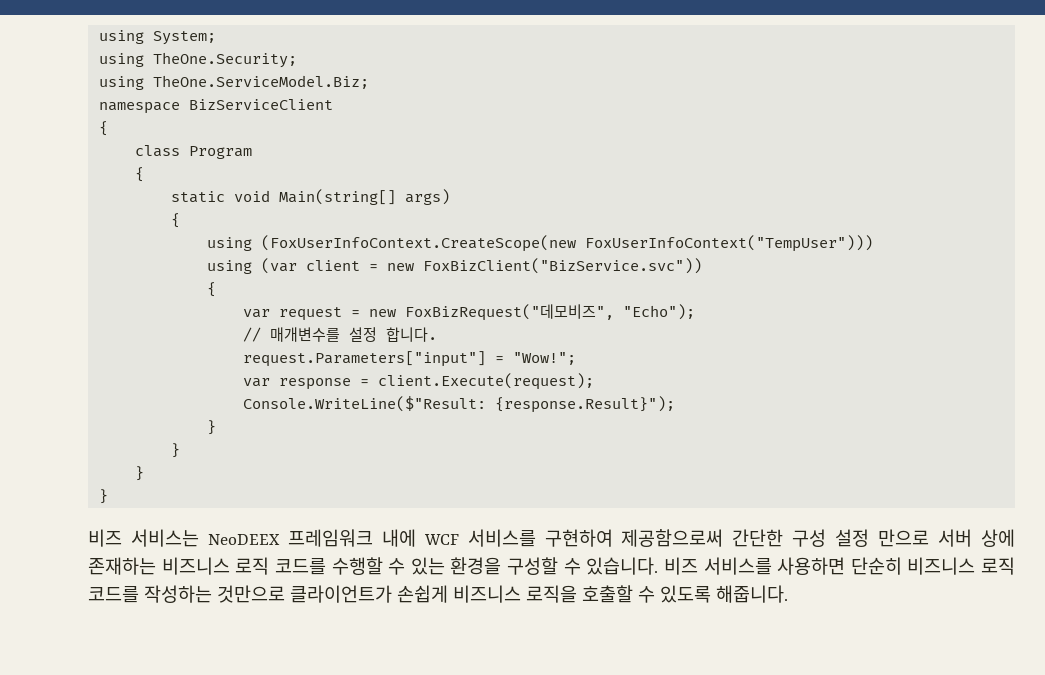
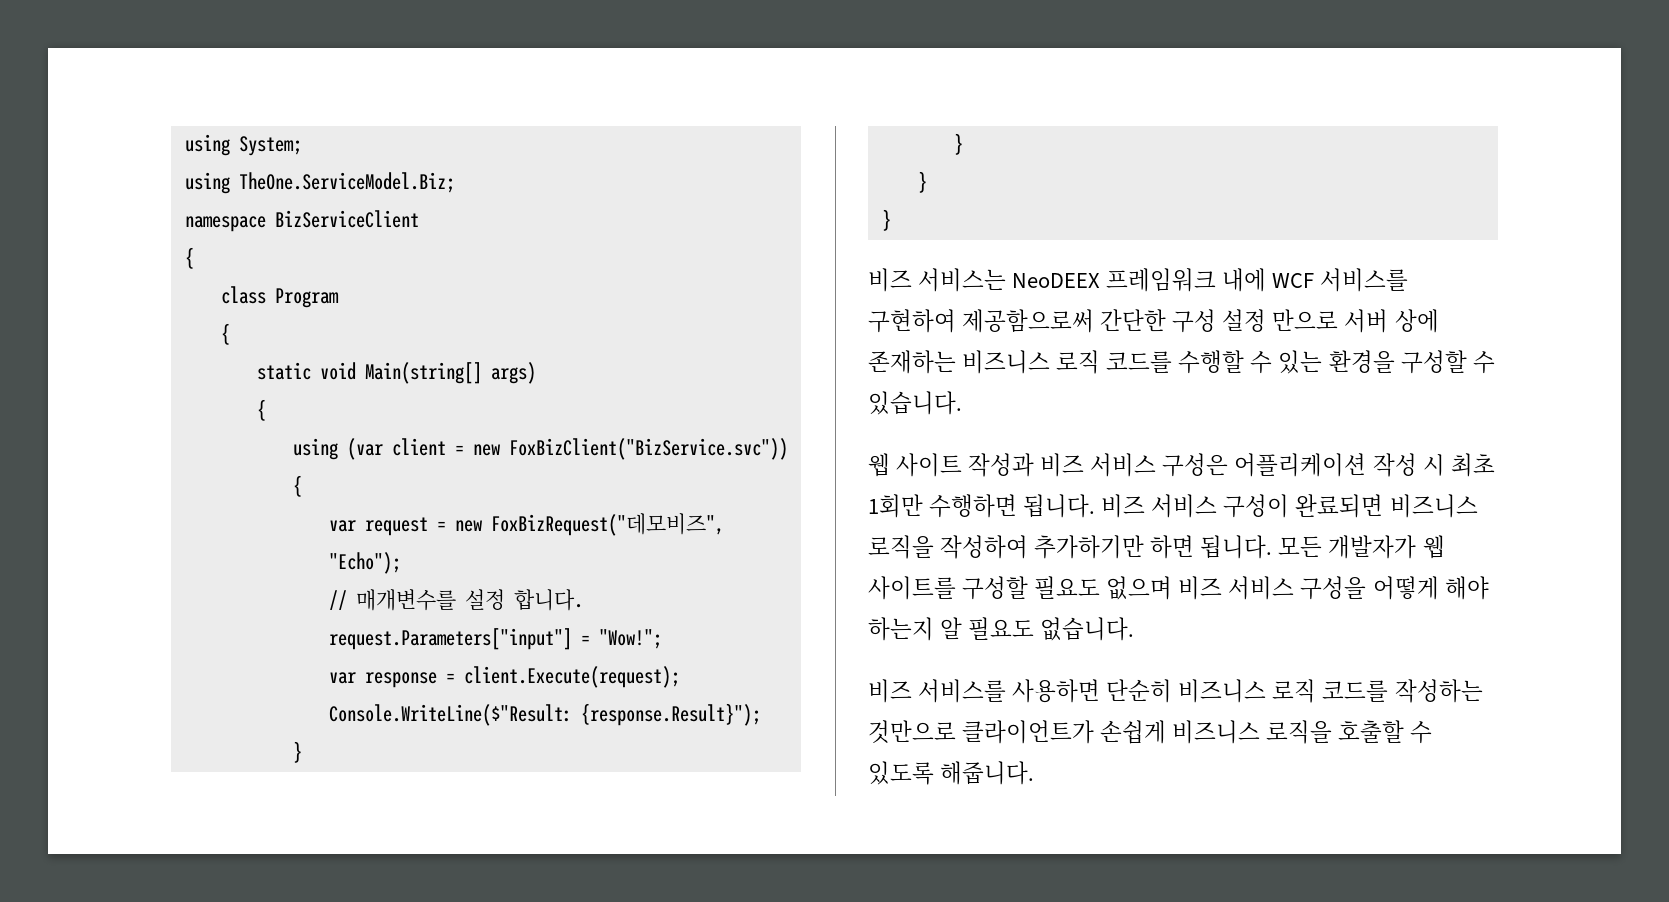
[99,52,298,68] // using TheOne.Security; -> (302, 146) none
[207,235,874,252] // using (FoxUserInfoContext.CreateScope(new FoxUserInfoContext("TempUser"))) -> (266, 410) none
(659, 566) none -> [868,453,1495,477] [868,494,1478,518] [868,535,1445,559] [868,576,1489,600] [868,617,1135,641] // 웹 사이트 작성과 비즈 서비스 구성은 어플리케이션 작성 시 최초 1회만 수행하면 됩니다. 비즈 서비스 구성이 완료되면 비즈니스 로직을 작성하여 추가하기만 하면 됩니다. 모든 개발자가 웹 사이트를 구성할 필요도 없으며 비즈 서비스 구성을 어떻게 해야 하는지 알 필요도 없습니다. //

